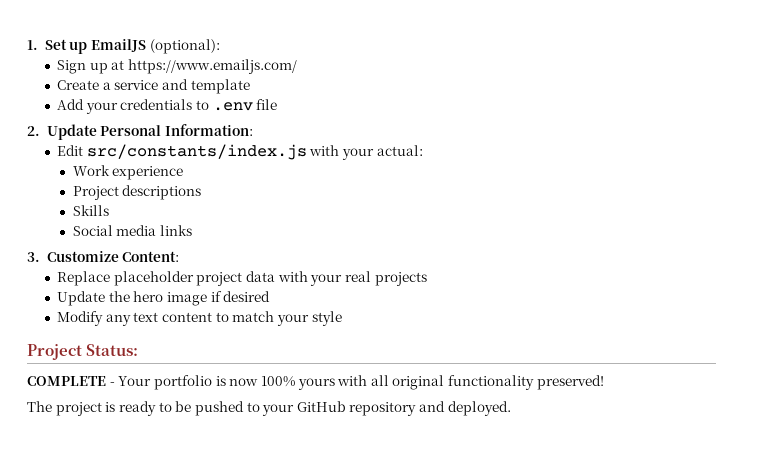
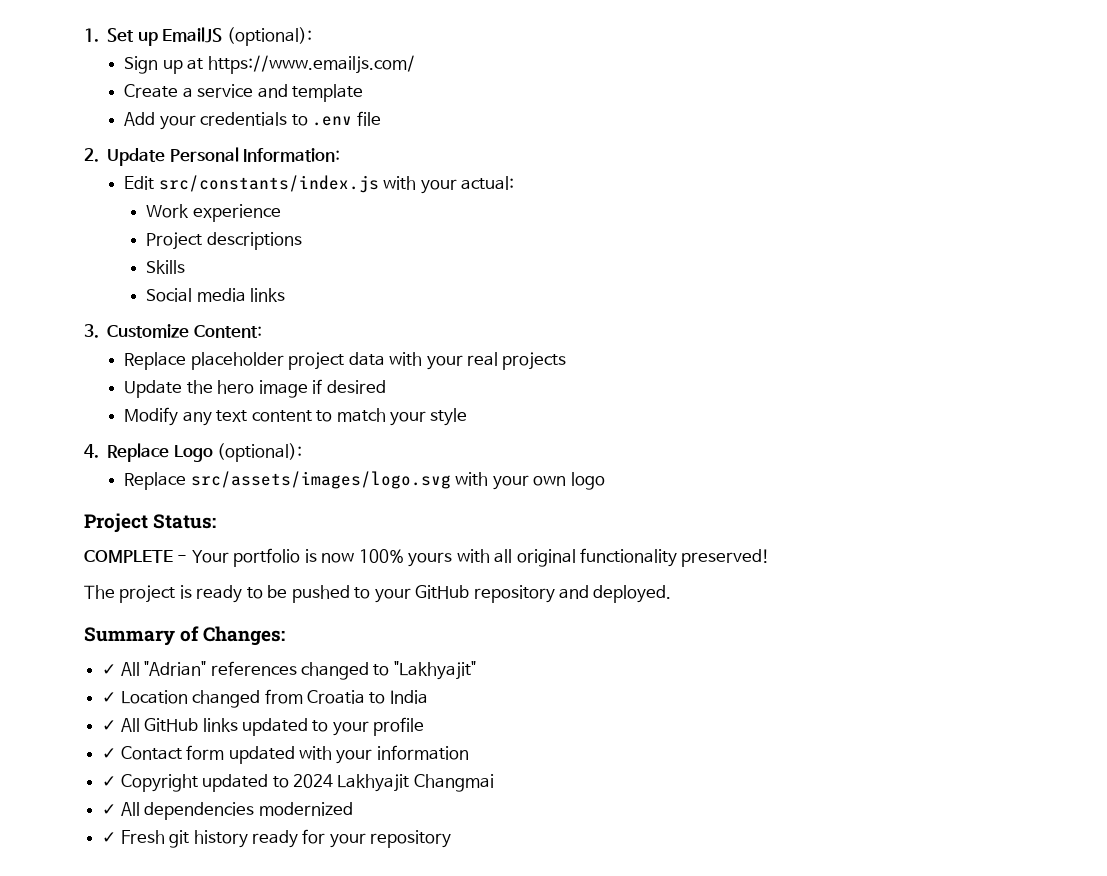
(342, 318) none -> [84,443,303,462] [124,471,605,490] // 4. Replace Logo (optional): // Replace src/assets/images/logo.svg with your own logo
(511, 408) none -> [84,626,286,646] [102,661,476,680] [102,689,428,708] [102,717,425,736] [102,745,469,764] [102,774,494,792] [102,802,353,820] [102,829,452,848] // Summary of Changes: // ✓ All "Adrian" references changed to "Lakhyajit" // ✓ Location changed from Croatia to India // ✓ All GitHub links updated to your profile // ✓ Contact form updated with your information // ✓ Copyright updated to 2024 Lakhyajit Changmai // ✓ All dependencies modernized // ✓ Fresh git history ready for your repository

